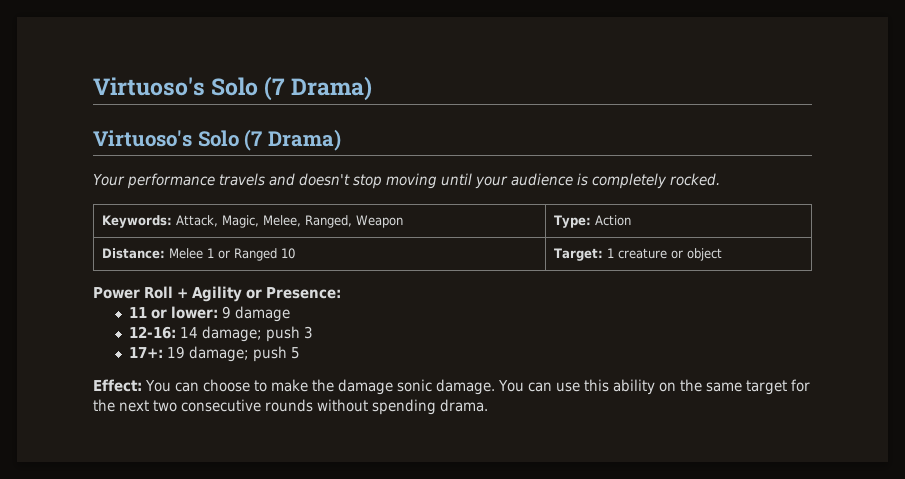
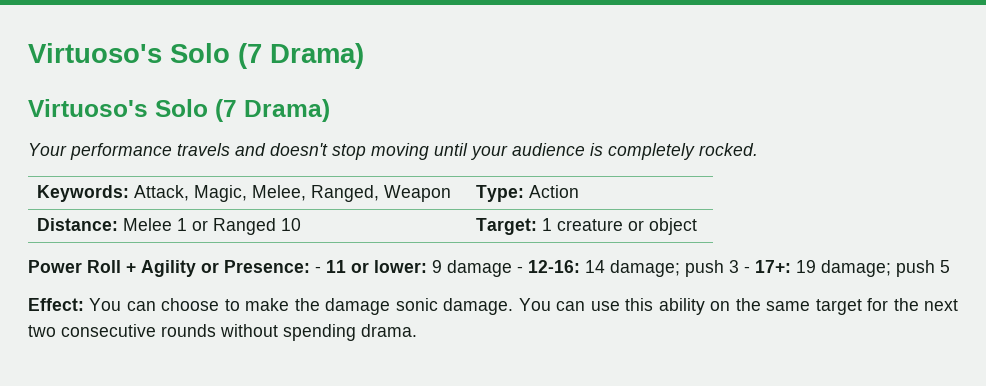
(341, 293) // -> [315,266,321,273] -
(290, 314) // -> [517,266,523,273] -
(313, 332) // -> [744,266,750,273] -

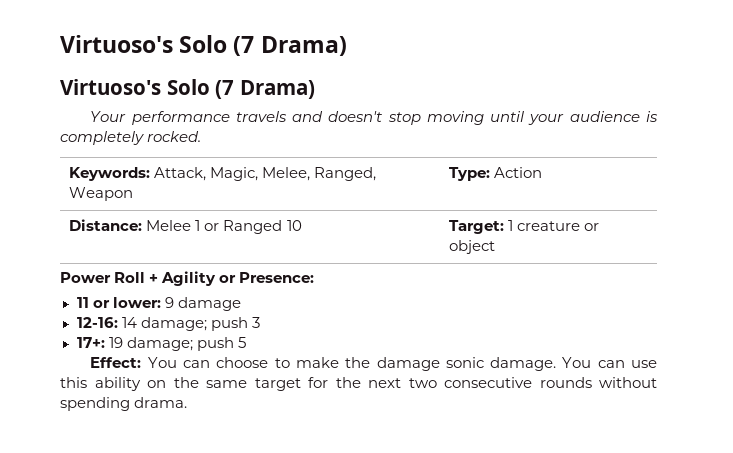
[315,266,321,273] - -> (315, 277) //
[517,266,523,273] - -> (241, 304) //
[744,266,750,273] - -> (260, 322) //

